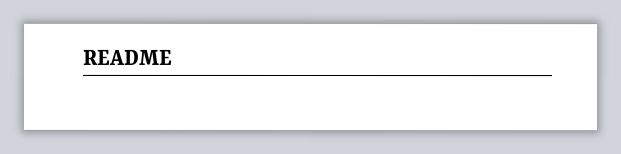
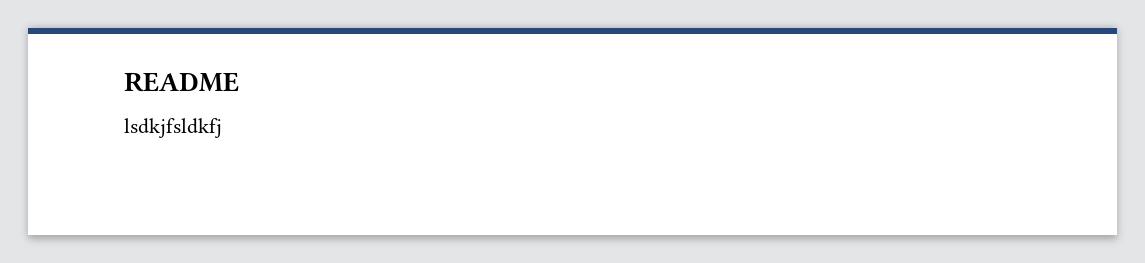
(173, 57) none -> [124,118,222,138] // lsdkjfsldkfj

